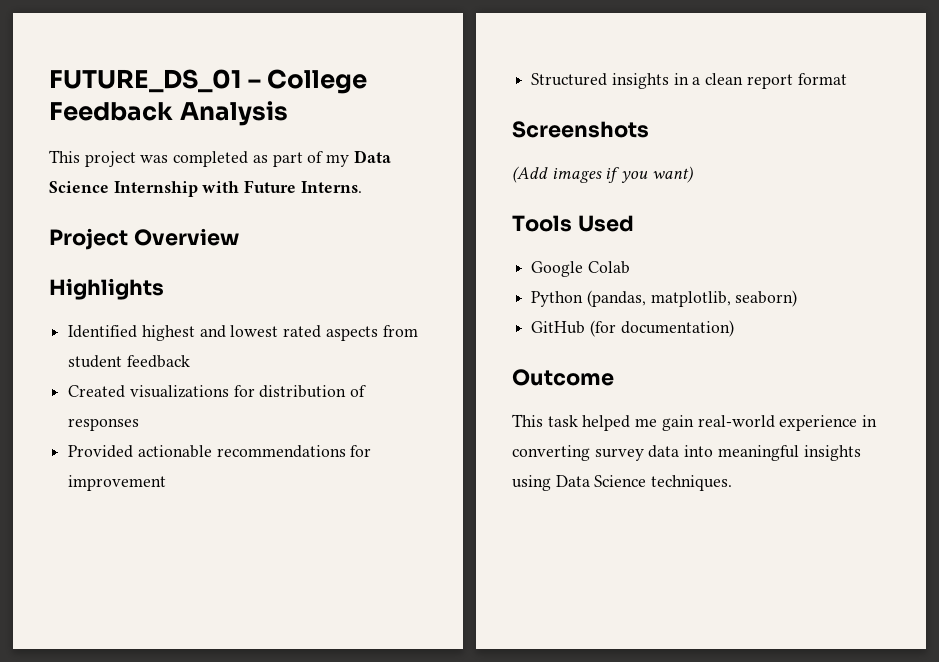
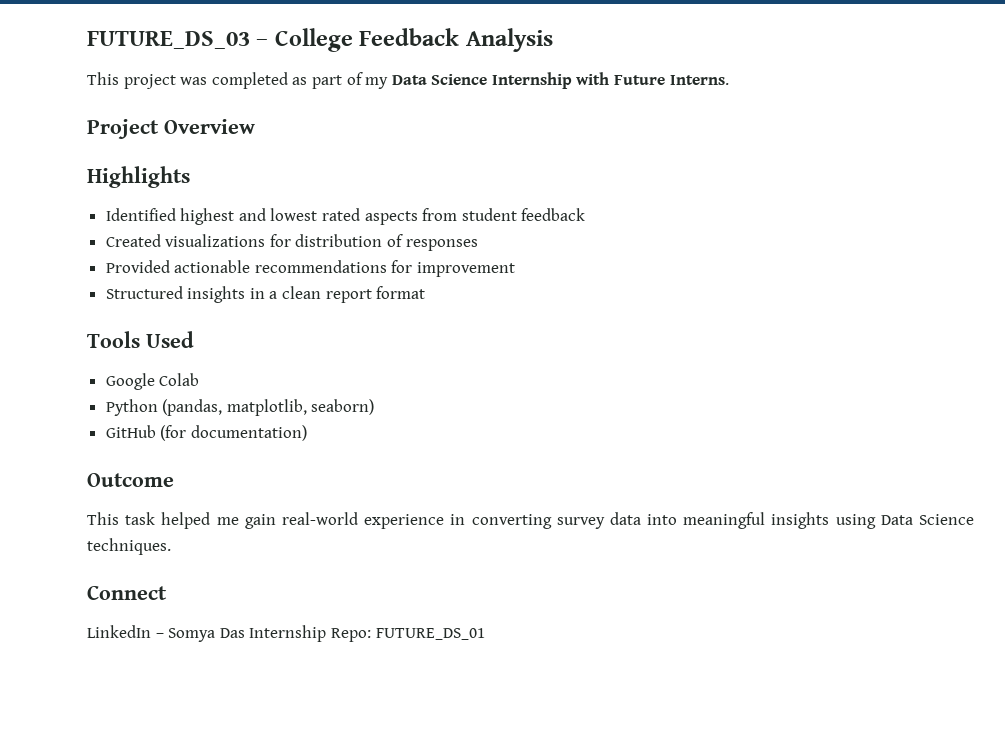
[49,69,241,93] FUTURE_DS_01 -> [87,31,250,49] FUTURE_DS_03
[512,121,649,138] [512,166,693,183] // Screenshots // (Add images if you want) -> (426, 292) none
(733, 483) none -> [87,585,167,600] [87,625,485,642] // Connect // LinkedIn – Somya Das Internship Repo: FUTURE_DS_01

